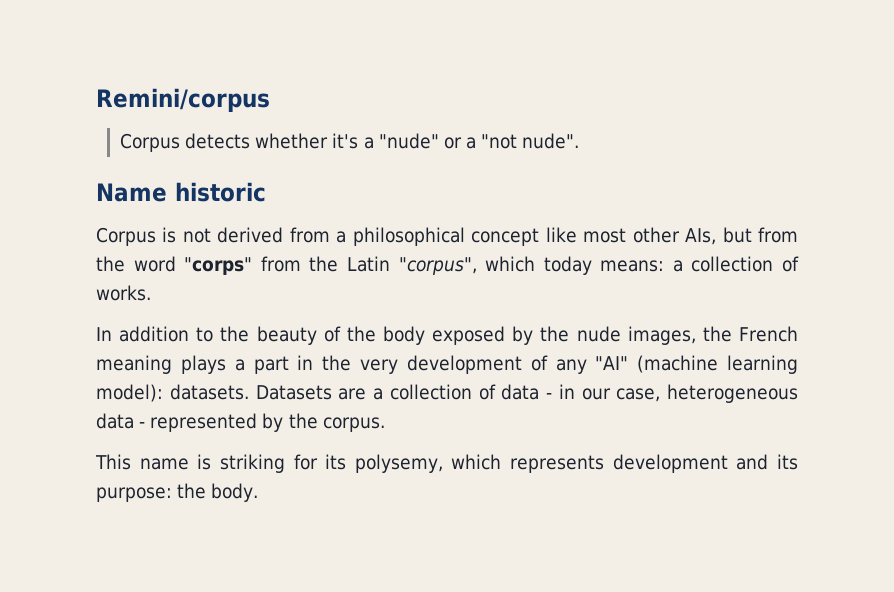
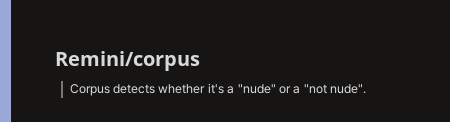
[96,182,266,202] [96,227,798,246] [96,256,800,275] [96,285,151,301] [96,326,799,345] [96,355,798,374] [96,384,798,403] [96,413,385,432] [95,454,798,473] [96,483,259,502] // Name historic // Corpus is not derived from a philosophical concept like most other AIs, but from the word "corps" from the Latin "corpus", which today means: a collection of works. // In addition to the beauty of the body exposed by the nude images, the French meaning plays a part in the very development of any "AI" (machine learning model): datasets. Datasets are a collection of data - in our case, heterogeneous data - represented by the corpus. // This name is striking for its polysemy, which represents development and its purpose: the body. -> (367, 89) none

